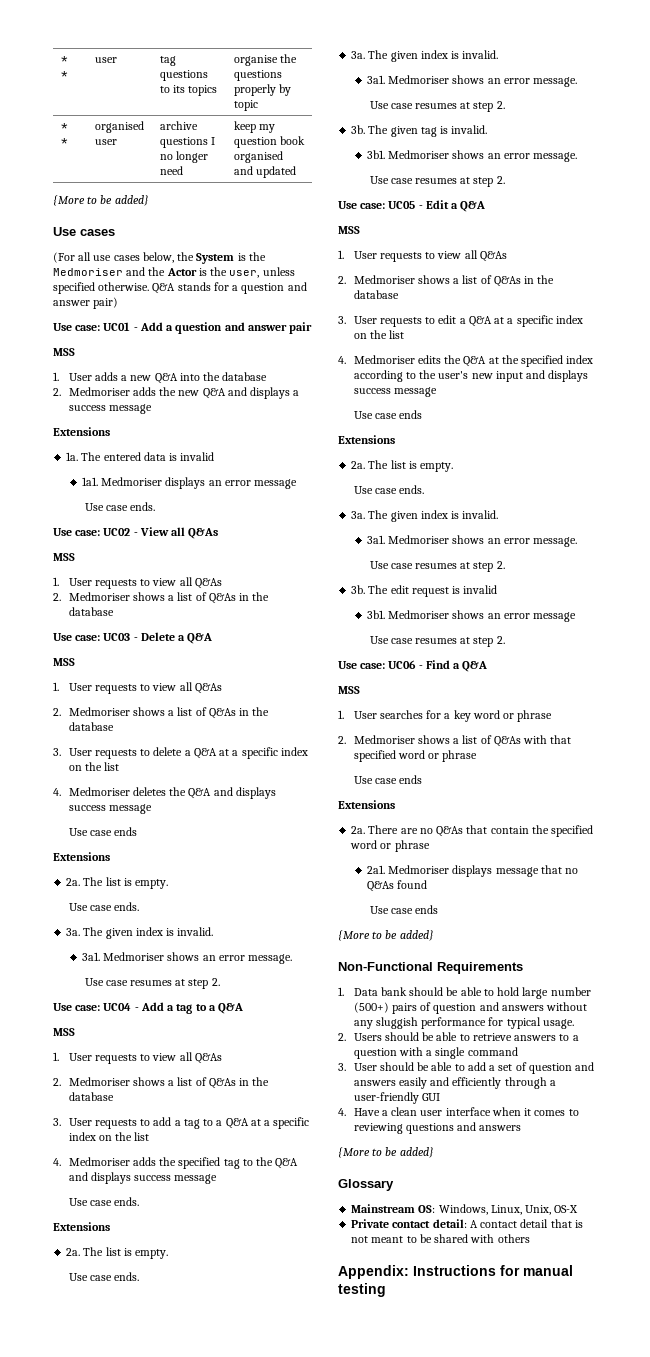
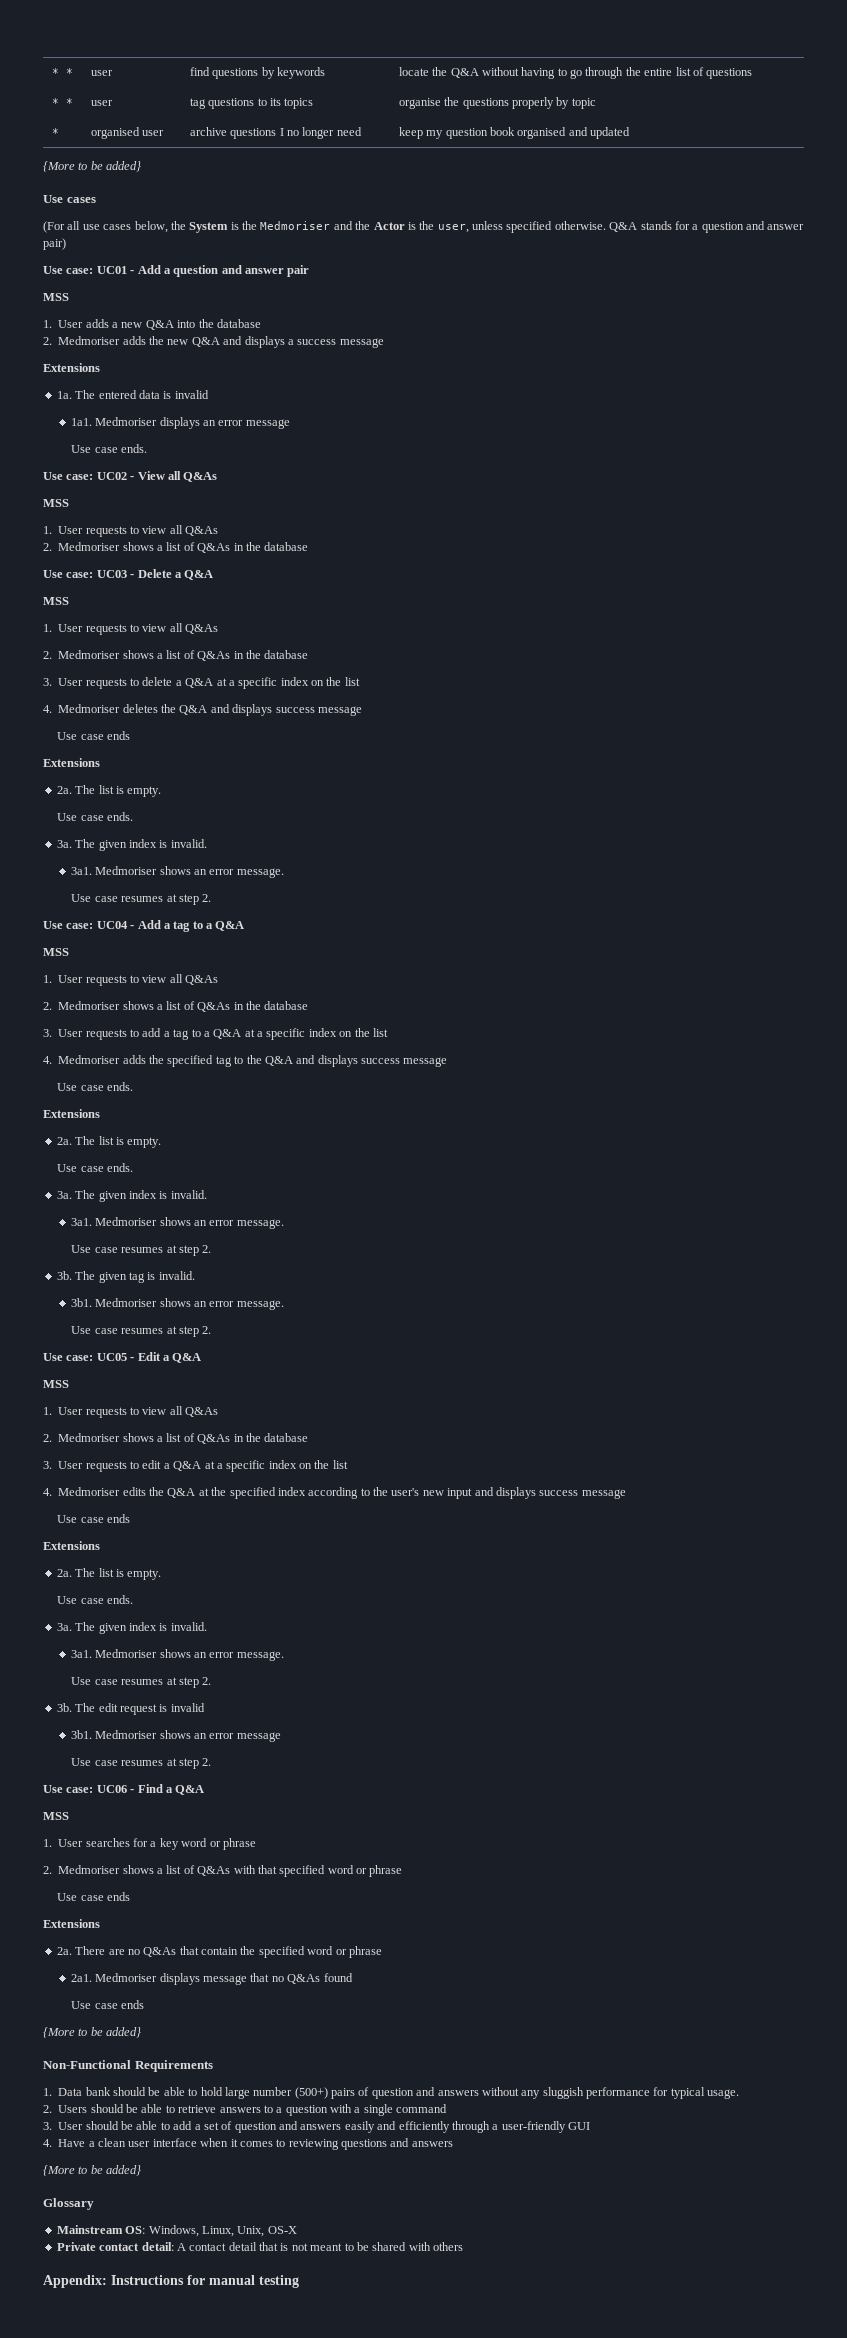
[60,56,68,63] [60,71,68,78] [94,57,117,63] * * | user -> [51,68,73,76] [90,70,113,76] [189,67,325,79] [398,67,753,79] [51,98,73,106] [90,100,113,106] * * | user | find questions by keywords | locate the Q&A without having to go through the entire list of questions // * * | user
[60,138,68,145] * -> (59, 132) none

